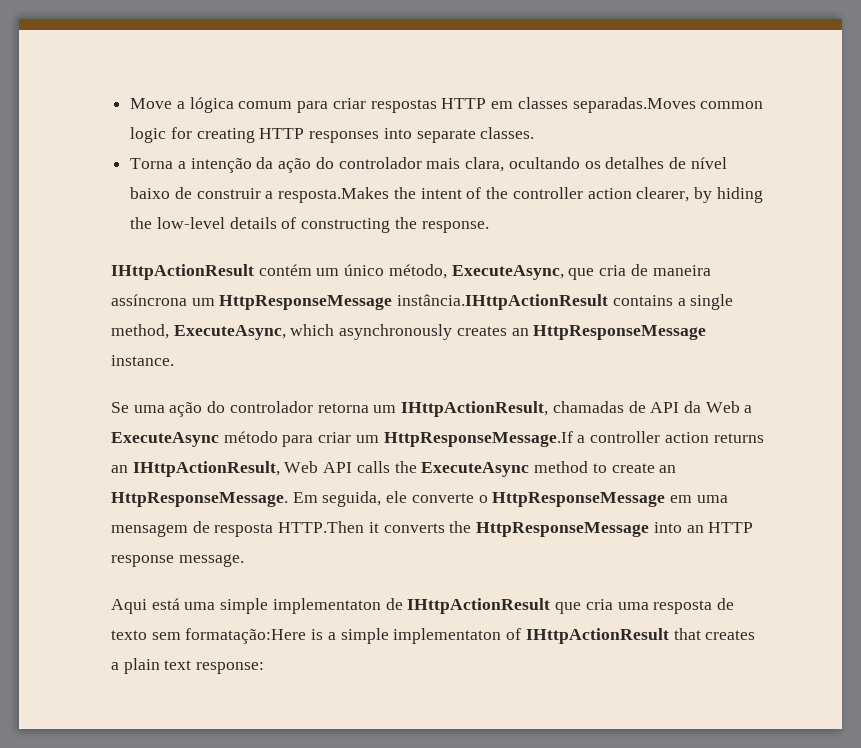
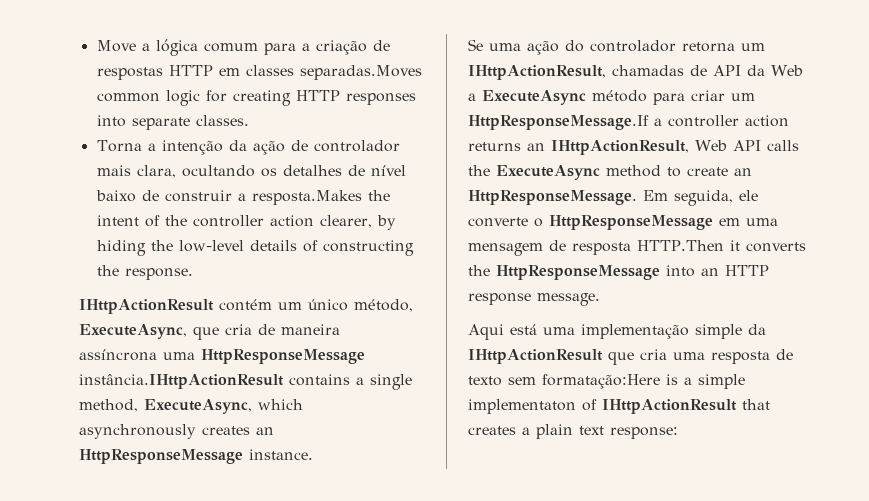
[332,98,366,109] criar -> [301,40,390,55] a criação de
[315,157,334,169] do -> [290,140,308,151] de
[191,298,215,306] um -> [163,352,195,360] uma
[220,598,403,614] simple implementaton de -> [581,324,766,339] implementação simple da

